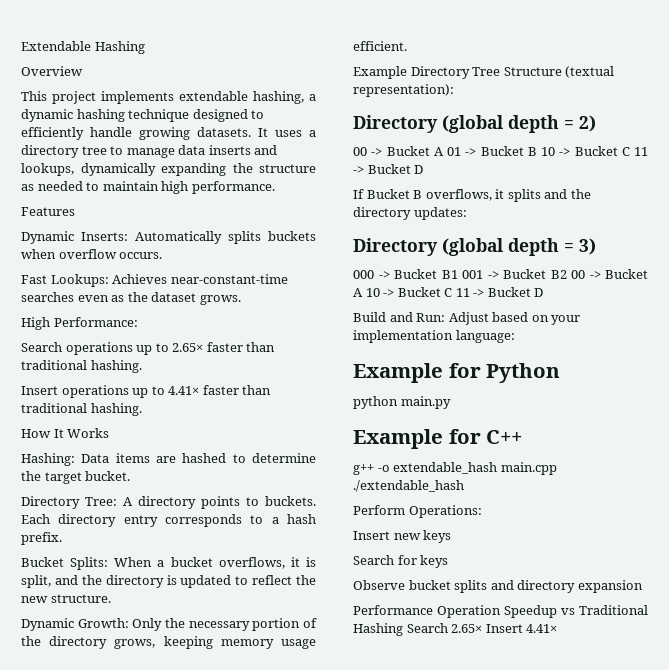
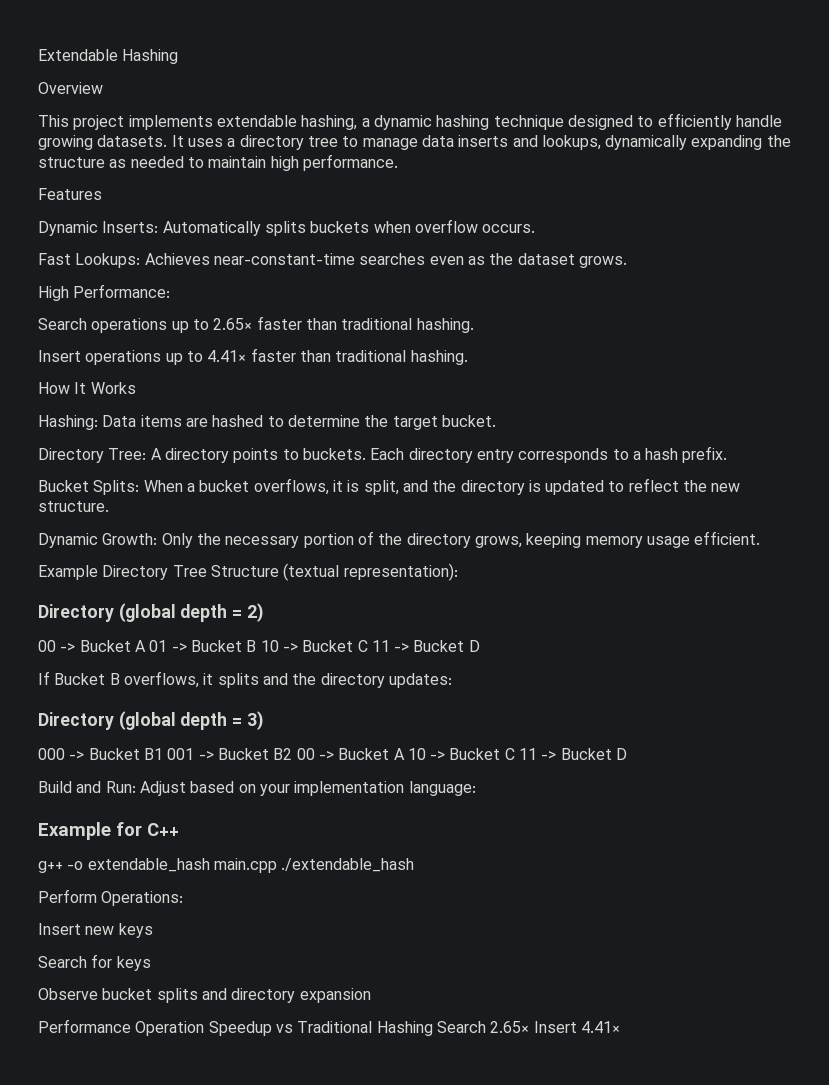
[353,363,561,383] [353,396,451,409] // Example for Python // python main.py -> (476, 788) none

